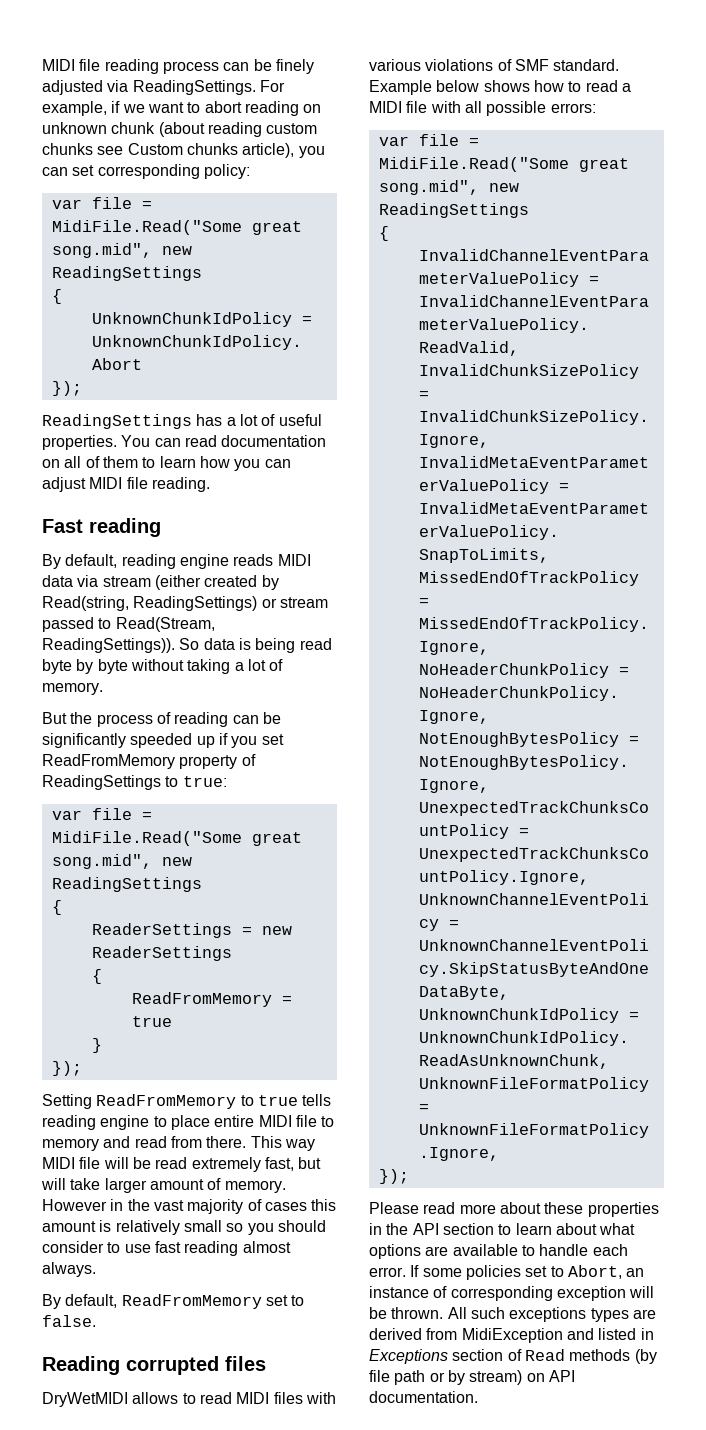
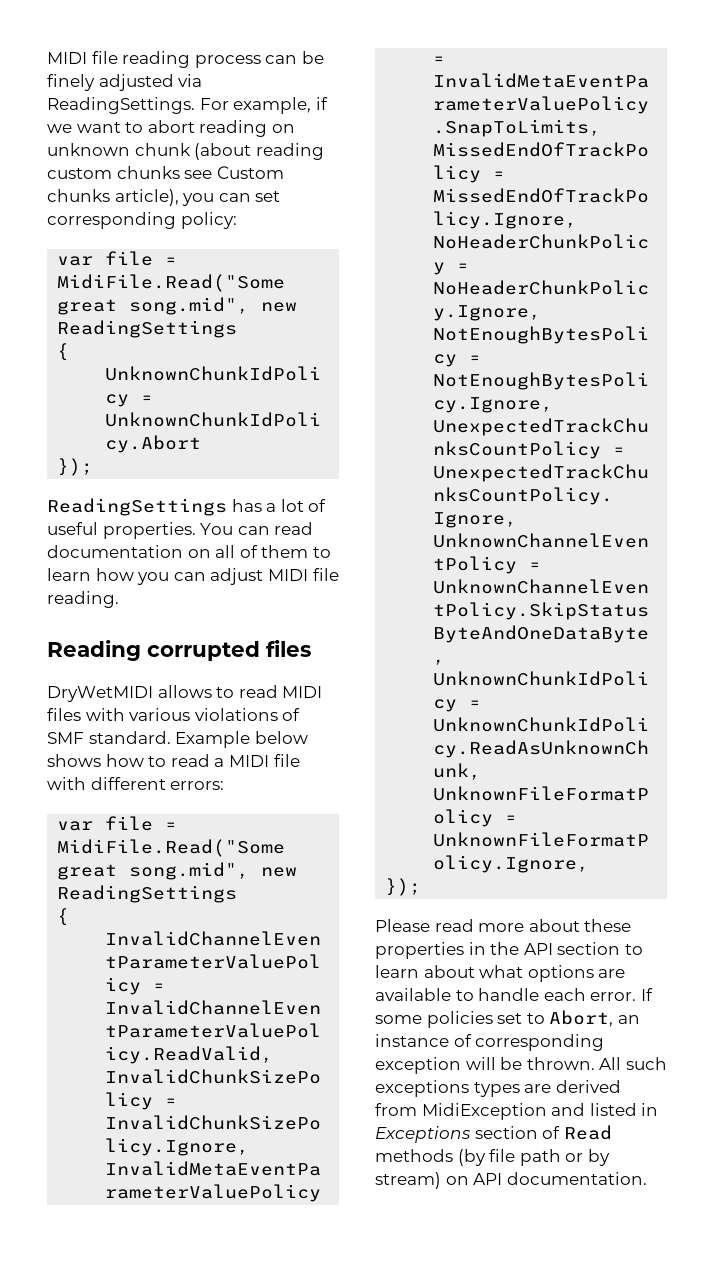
[42,518,161,537] [42,554,311,569] [42,575,279,590] [42,596,328,611] [42,617,215,632] [42,638,332,653] [42,659,284,674] [42,682,103,695] [42,712,281,727] [42,733,284,748] [42,754,256,769] [42,775,227,790] [51,808,152,820] [51,831,302,846] [51,854,192,869] [51,877,202,892] [51,900,62,915] [91,923,292,938] [91,946,232,961] [91,969,102,984] [131,992,292,1007] [131,1016,172,1027] [91,1038,102,1053] [51,1061,82,1076] [42,1094,332,1109] [42,1115,335,1130] [42,1136,315,1151] [42,1157,322,1172] [41,1178,286,1193] [42,1199,337,1214] [42,1220,326,1235] [42,1241,291,1256] [42,1262,96,1277] [42,1294,305,1309] [42,1315,96,1327] // Fast reading // By default, reading engine reads MIDI data via stream (either created by Read(string, ReadingSettings) or stream passed to Read(Stream, ReadingSettings)). So data is being read byte by byte without taking a lot of memory. // But the process of reading can be significantly speeded up if you set ReadFromMemory property of ReadingSettings to true: // var file = MidiFile.Read("Some great song.mid", new ReadingSettings // { // ReaderSettings = new ReaderSettings // { // ReadFromMemory = true // } // }); // Setting ReadFromMemory to true tells reading engine to place entire MIDI file to memory and read from there. This way MIDI file will be read extremely fast, but will take larger amount of memory. However in the vast majority of cases this amount is relatively small so you should consider to use fast reading almost always. // By default, ReadFromMemory set to false. -> (119, 599) none
[464,101,547,116] all possible -> [90,777,166,790] different

